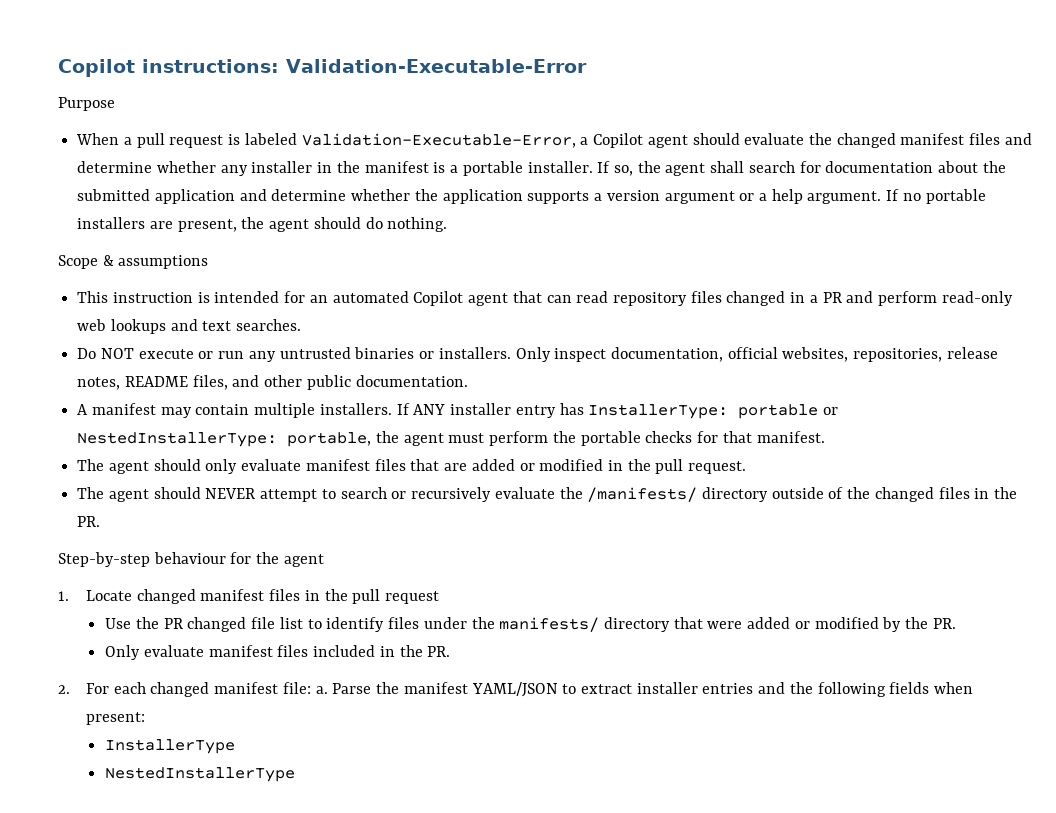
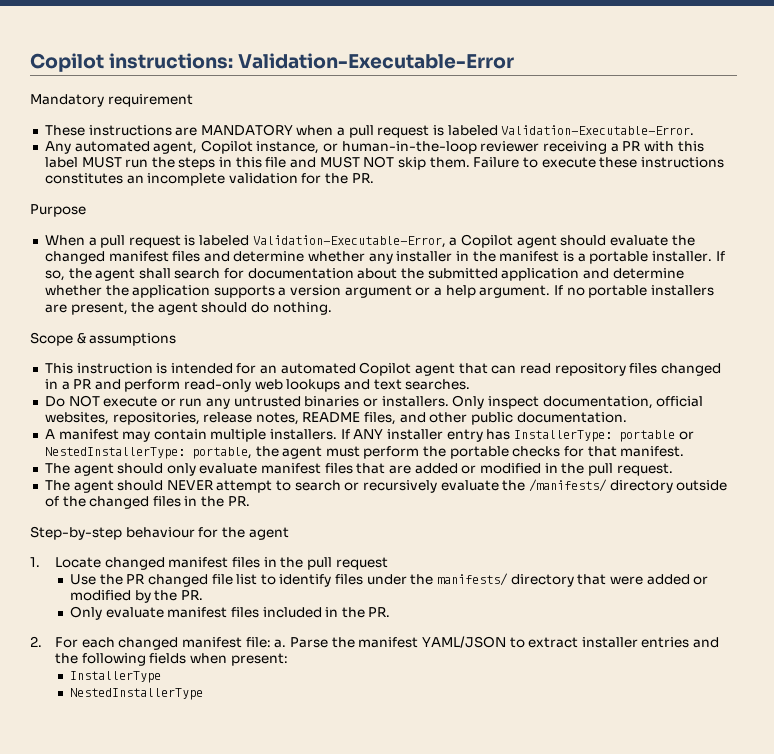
(587, 66) none -> [30,94,193,107] [44,124,695,138] [44,140,704,154] [44,156,724,170] [44,173,374,186] // Mandatory requirement // These instructions are MANDATORY when a pull request is labeled Validation-Executable-Error. // Any automated agent, Copilot instance, or human-in-the-loop reviewer receiving a PR with this label MUST run the steps in this file and MUST NOT skip them. Failure to execute these instructions constitutes an incomplete validation for the PR.

